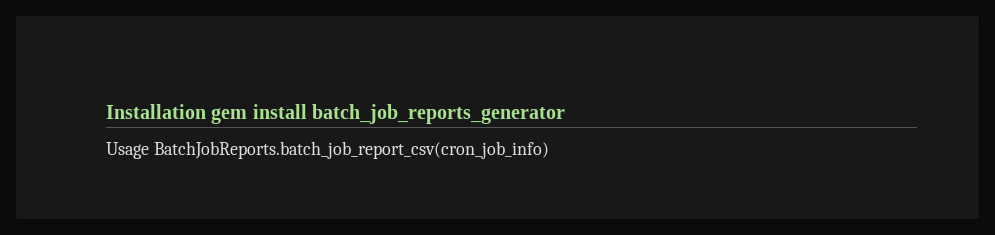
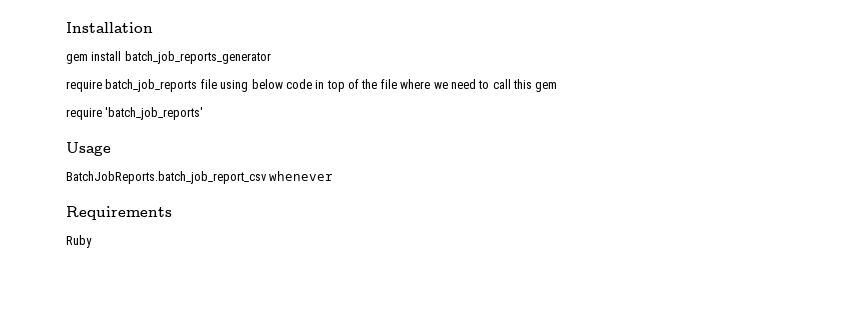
(206, 111) none -> (153, 27) //
[106,141,549,159] Usage BatchJobReports.batch_job_report_csv(cron_job_info) -> [66,79,558,92] [66,107,204,120] [66,142,111,156] [66,171,334,184] [66,206,172,220] [66,235,92,248] require batch_job_reports file using below code in top of the file where we need to call this gem // require 'batch_job_reports' // Usage // BatchJobReports.batch_job_report_csv whenever // Requirements // Ruby

